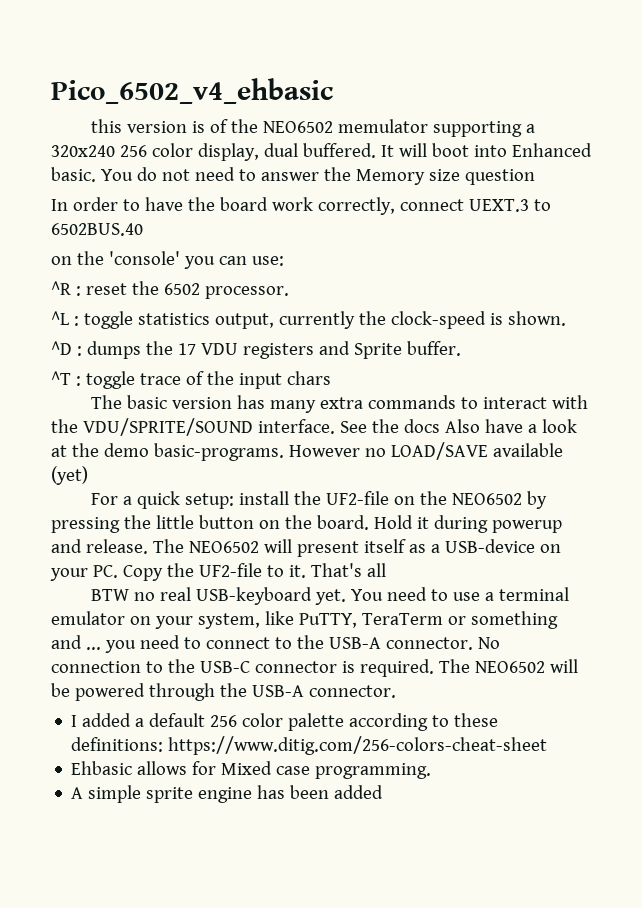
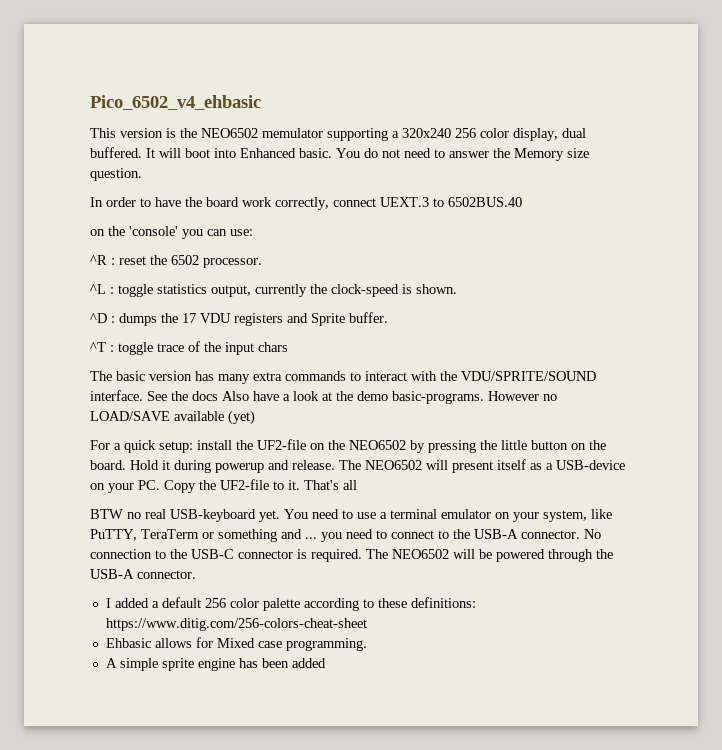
[90,119,122,133] this -> [90,128,116,138] This
[209,119,228,133] of -> (176, 133) none
[464,169,535,185] question -> [90,168,142,181] question.

